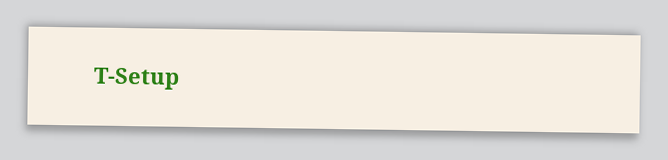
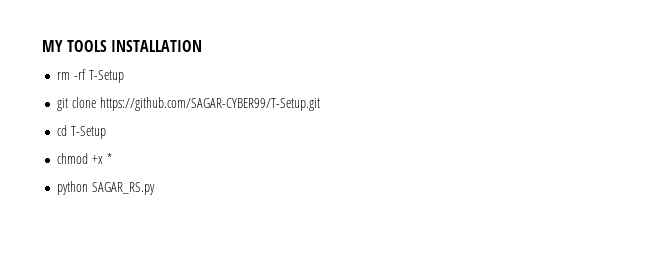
[93,67,180,90] T-Setup -> [42,40,203,52] [57,69,124,83] [57,97,320,111] [57,125,107,139] [57,153,112,164] [57,181,156,195] MY TOOLS INSTALLATION // rm -rf T-Setup // git clone https://github.com/SAGAR-CYBER99/T-Setup.git // cd T-Setup // chmod +x * // python SAGAR_RS.py

